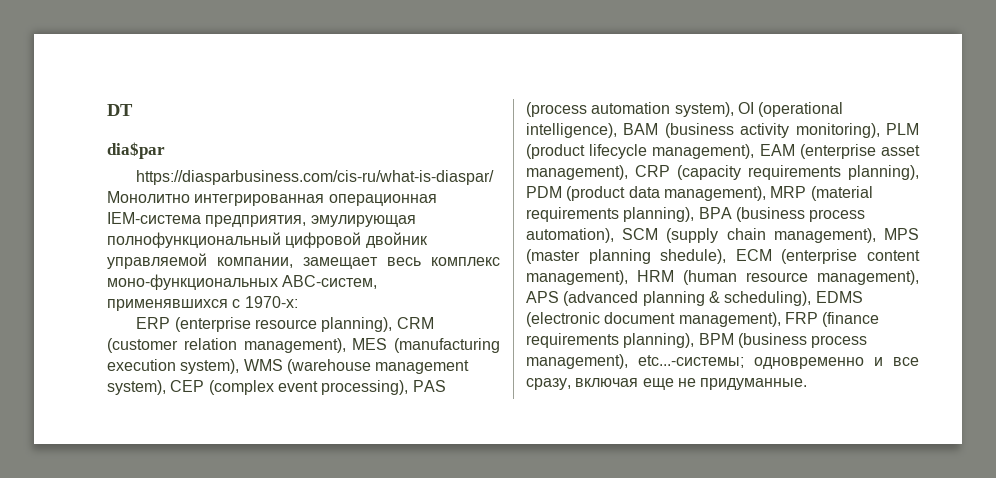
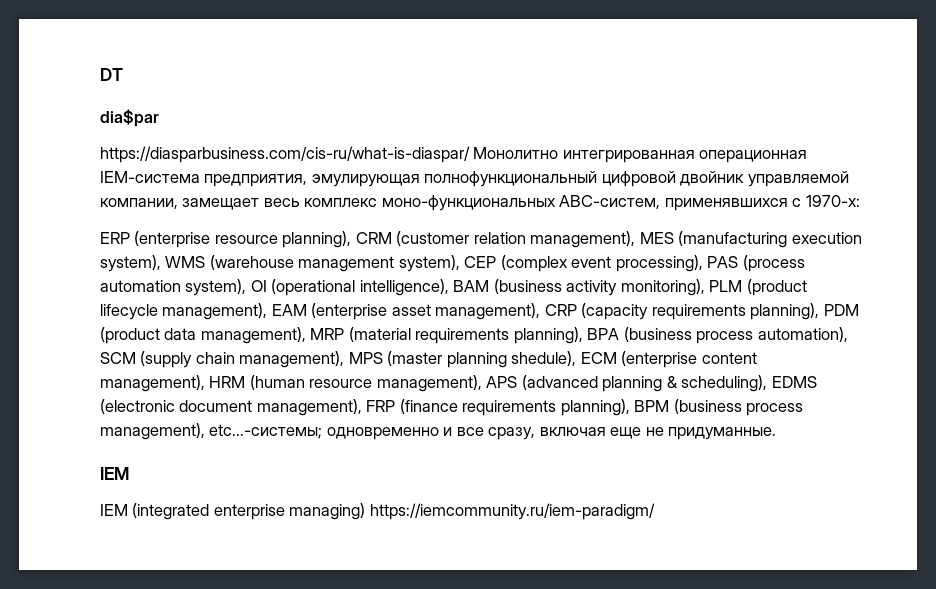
(808, 384) none -> [100,467,129,480] [100,503,655,520] // IEM // IEM (integrated enterprise managing) https://iemcommunity.ru/iem-paradigm/

